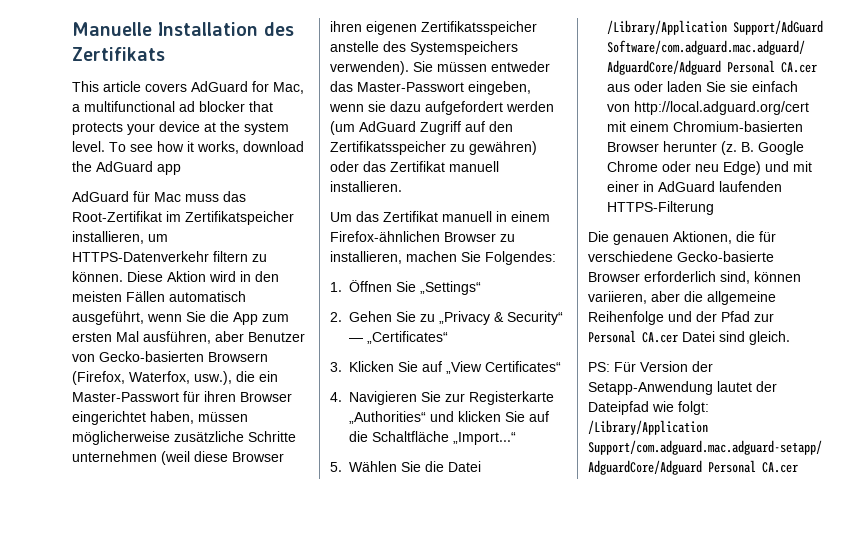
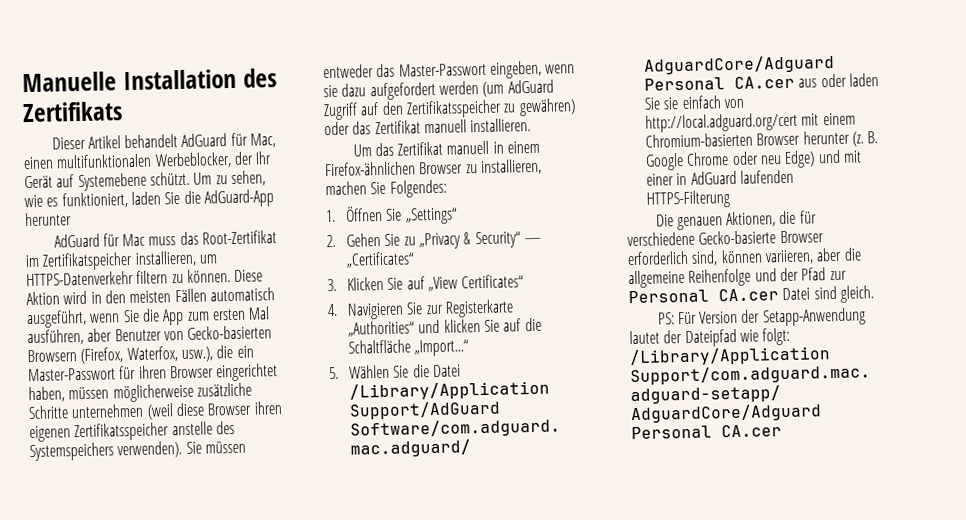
[72,81,304,94] [72,101,273,112] [72,121,289,135] [72,141,304,154] [72,161,181,175] This article covers AdGuard for Mac, a multifunctional ad blocker that protects your device at the system level. To see how it works, download the AdGuard app -> [51,132,277,150] [23,151,273,170] [24,170,266,192] [24,189,274,209] [24,212,72,227] Dieser Artikel behandelt AdGuard für Mac, einen multifunktionalen Werbeblocker, der Ihr Gerät auf Systemebene schützt. Um zu sehen, wie es funktioniert, laden Sie die AdGuard-App herunter

